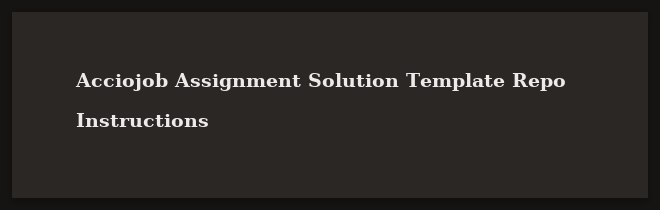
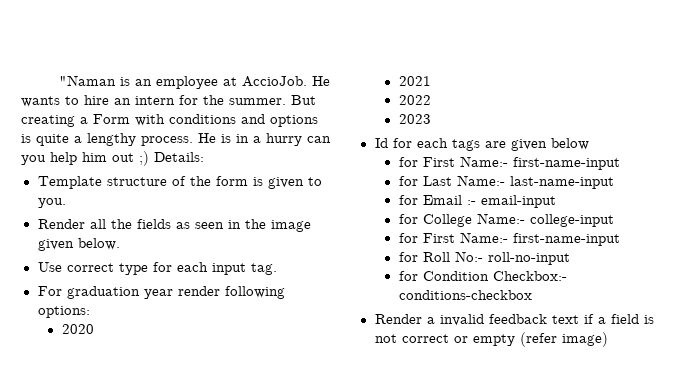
[75,73,566,91] [76,113,209,127] Acciojob Assignment Solution Template Repo // Instructions -> [59,75,331,89] [21,95,316,107] [21,114,318,127] [21,133,331,146] [21,151,204,166] [37,176,322,189] [37,198,66,208] [37,219,311,232] [37,238,120,251] [37,262,277,275] [37,286,285,299] [37,306,90,318] [61,324,94,334] [398,76,431,86] [398,95,431,105] [398,114,431,124] [374,138,589,151] [398,156,620,170] [398,175,614,189] [398,195,556,208] [398,213,614,227] [398,232,620,246] [398,251,570,265] [398,271,567,281] [398,290,532,300] [374,314,654,326] [374,332,608,347] "Naman is an employee at AccioJob. He wants to hire an intern for the summer. But creating a Form with conditions and options is quite a lengthy process. He is in a hurry can you help him out ;) Details: // Template structure of the form is given to you. // Render all the fields as seen in the image given below. // Use correct type for each input tag. // For graduation year render following options: // 2020 // 2021 // 2022 // 2023 // Id for each tags are given below // for First Name:- first-name-input // for Last Name:- last-name-input // for Email :- email-input // for College Name:- college-input // for First Name:- first-name-input // for Roll No:- roll-no-input // for Condition Checkbox:- conditions-checkbox // Render a invalid feedback text if a field is not correct or empty (refer image)

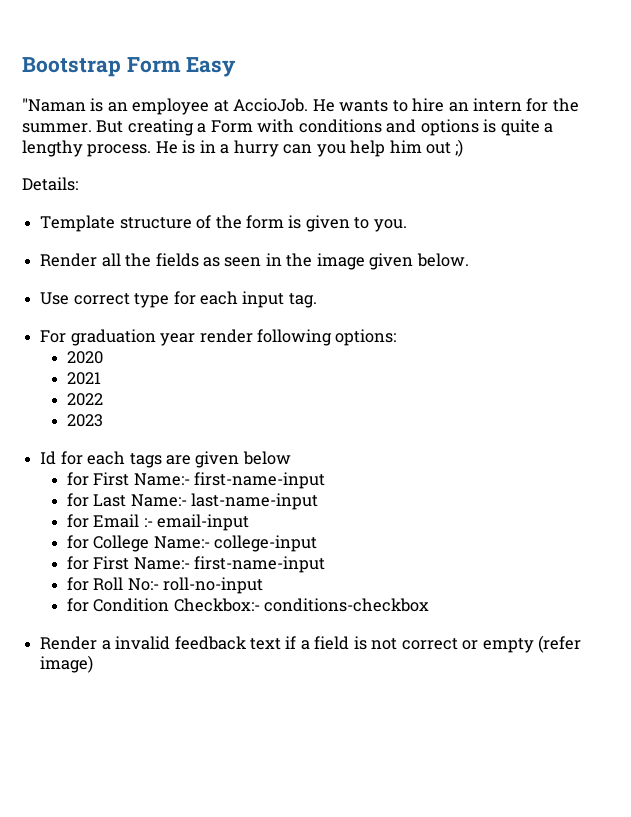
(59, 80) none -> [22,57,237,77] Bootstrap Form Easy //
(149, 158) none -> (464, 148) //

